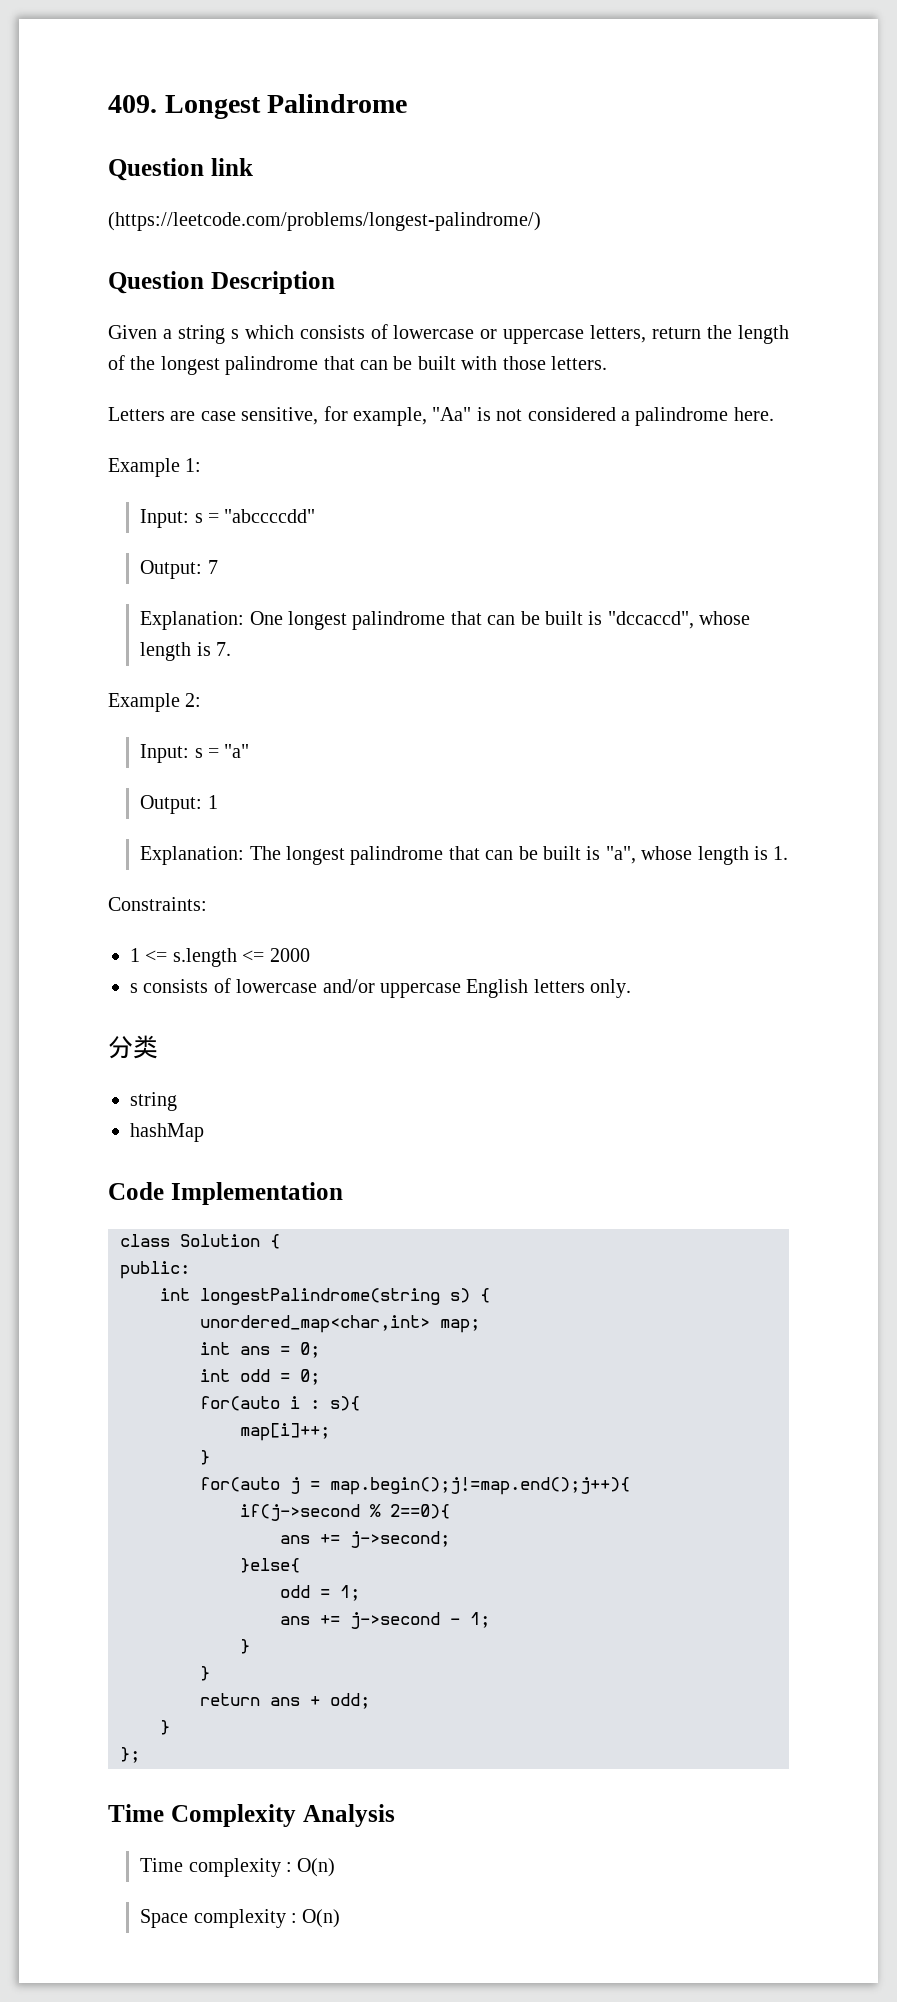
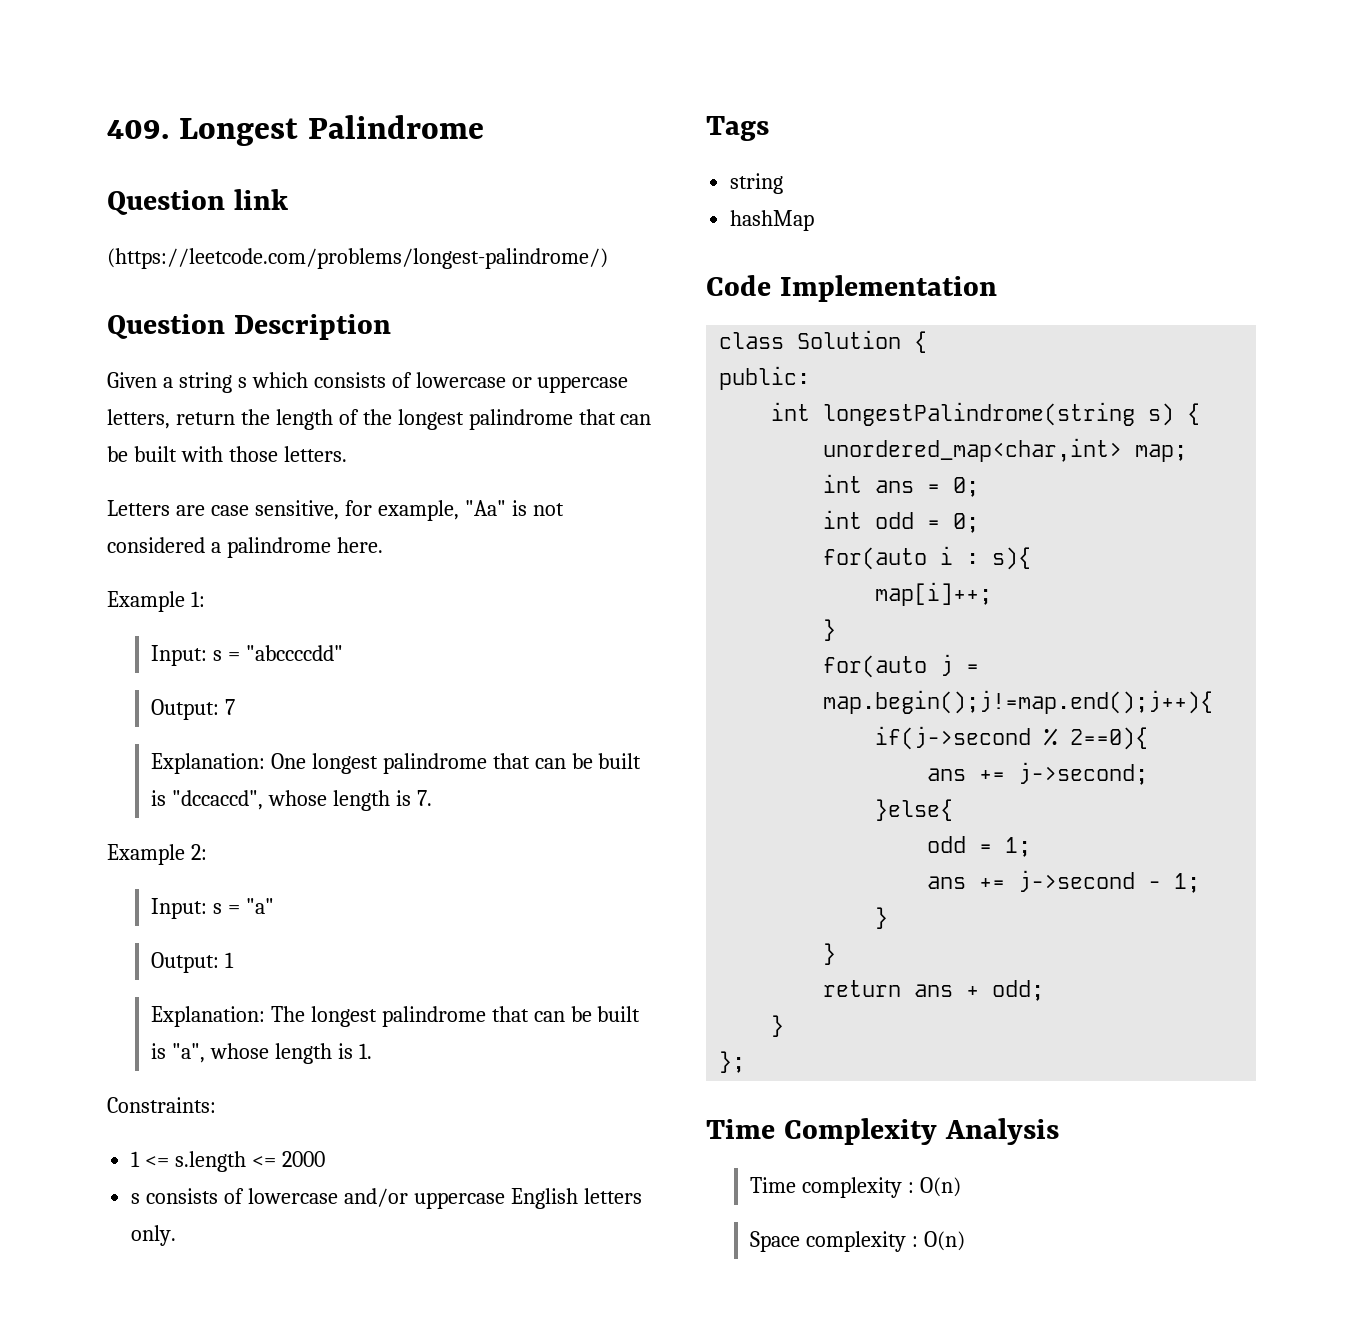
[108,1035,158,1059] 分类 -> [706,116,769,141] Tags

